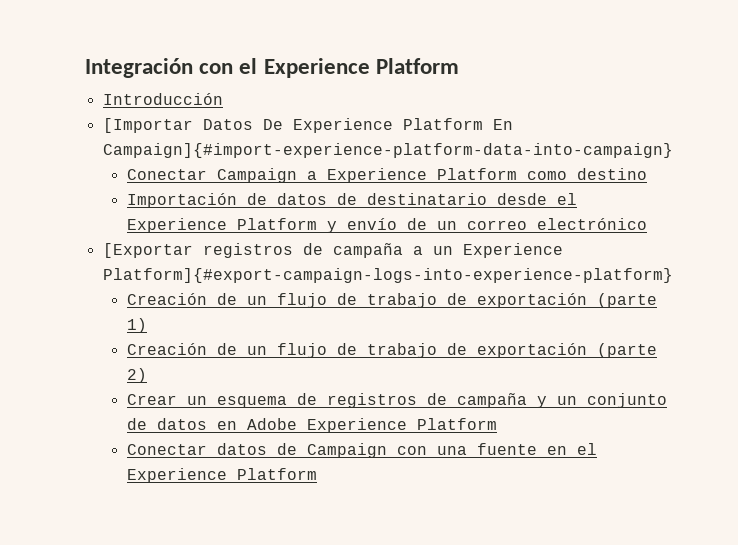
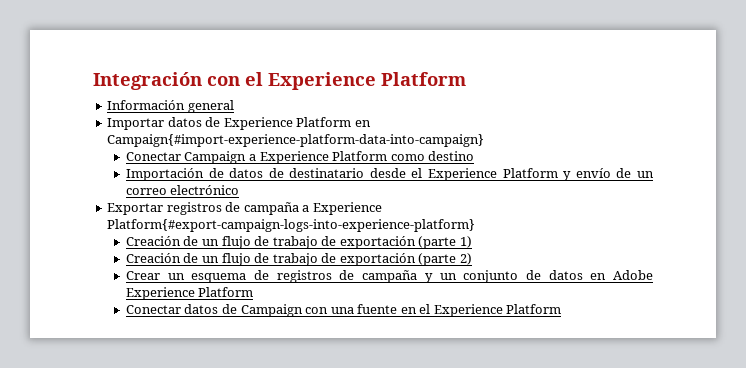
[102,93,223,105] [102,118,513,133] [102,143,673,158] Introducción // [Importar Datos De Experience Platform En Campaign]{#import-experience-platform-data-into-campaign} -> [107,100,234,113] [107,117,371,130] [107,134,485,147] Información general // Importar datos de Experience Platform en Campaign{#import-experience-platform-data-into-campaign}
[102,243,193,258] [Exportar -> [107,203,164,215] Exportar
[432,243,563,258] [102,268,673,283] un Experience Platform]{#export-campaign-logs-into-experience-platform} -> [312,202,382,215] [107,219,476,232] Experience Platform{#export-campaign-logs-into-experience-platform}

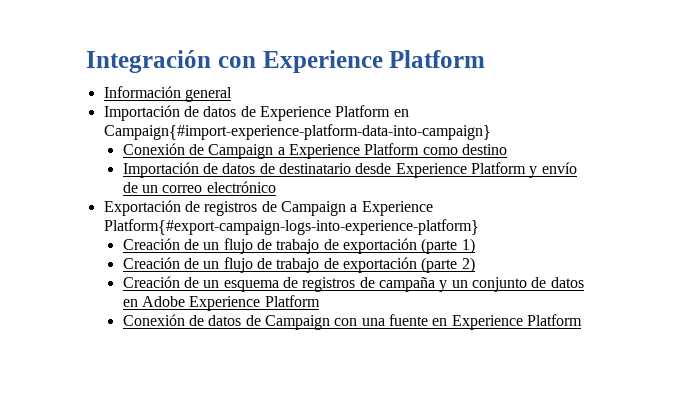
[245,72,263,86] el -> (256, 62) none
[107,118,165,130] Importar -> [103,105,199,121] Importación de
[125,152,181,161] Conectar -> [122,143,205,155] Conexión de
[411,168,423,178] el -> (392, 168) none
[107,202,299,215] Exportar registros de campaña -> [103,200,346,216] Exportación de registros de Campaign
[125,271,160,280] Crear -> [122,276,200,288] Creación de
[125,305,181,314] Conectar -> [122,314,205,326] Conexión de
[419,304,431,314] el -> (448, 322) none

